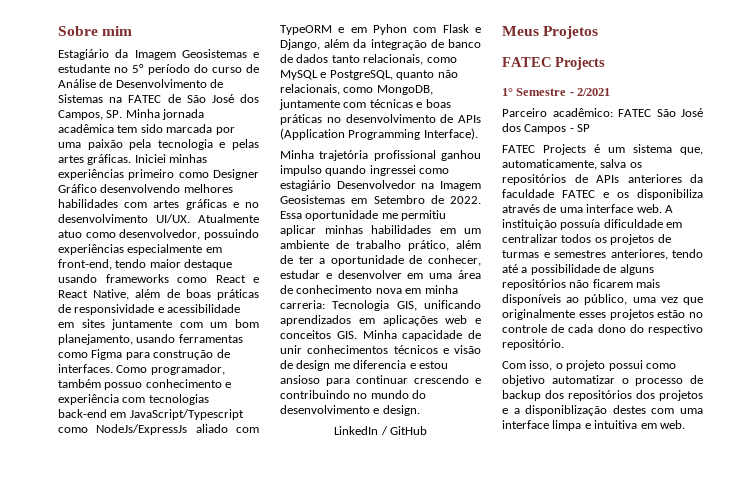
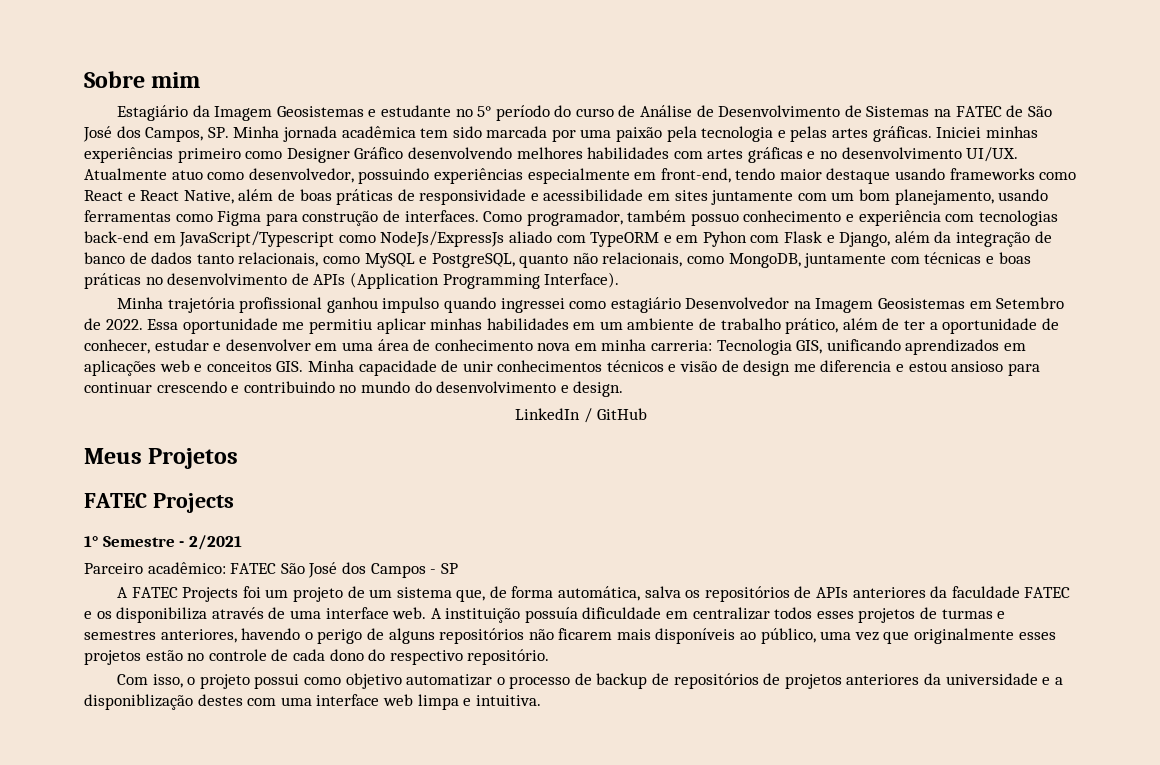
[502,144,703,155] [502,159,597,170] FATEC Projects é um sistema que, automaticamente, -> [116,586,641,602] A FATEC Projects foi um projeto de um sistema que, de forma automática,
[594,237,607,243] os -> [816,611,854,619] esses
[672,249,703,258] [502,264,600,275] tendo até a possibilidade -> [241,628,363,644] havendo o perigo
[545,390,703,401] dos repositórios dos projetos -> [652,673,1038,689] de repositórios de projetos anteriores da universidade
(549, 424) none -> [382,694,413,706] web
[594,420,685,429] intuitiva em web. -> [475,695,541,706] intuitiva.

